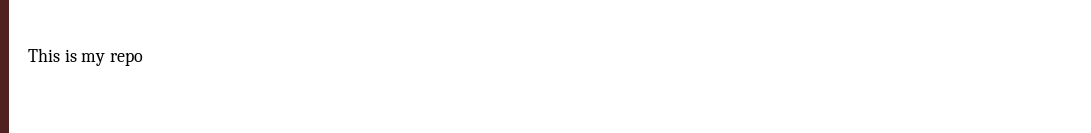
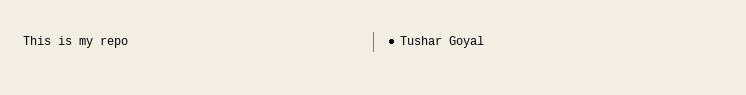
(144, 59) none -> [400,36,485,48] // Tushar Goyal

